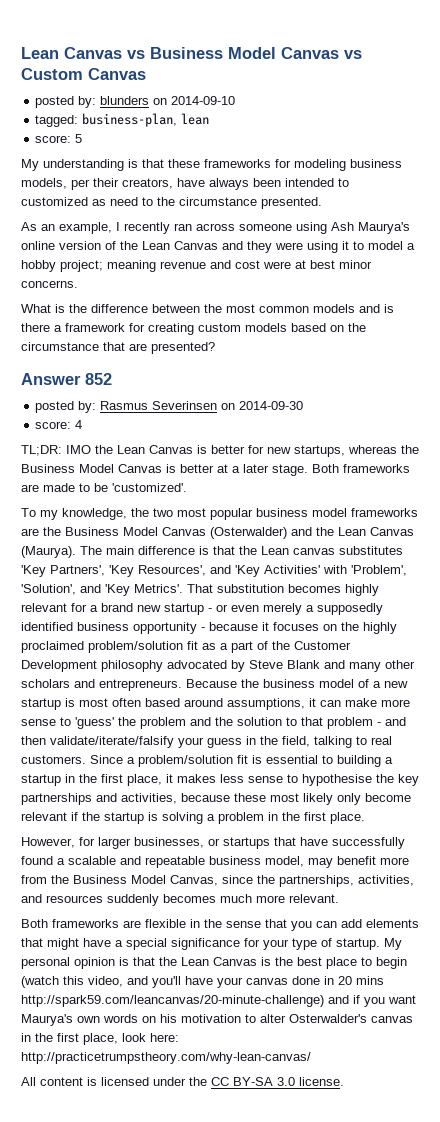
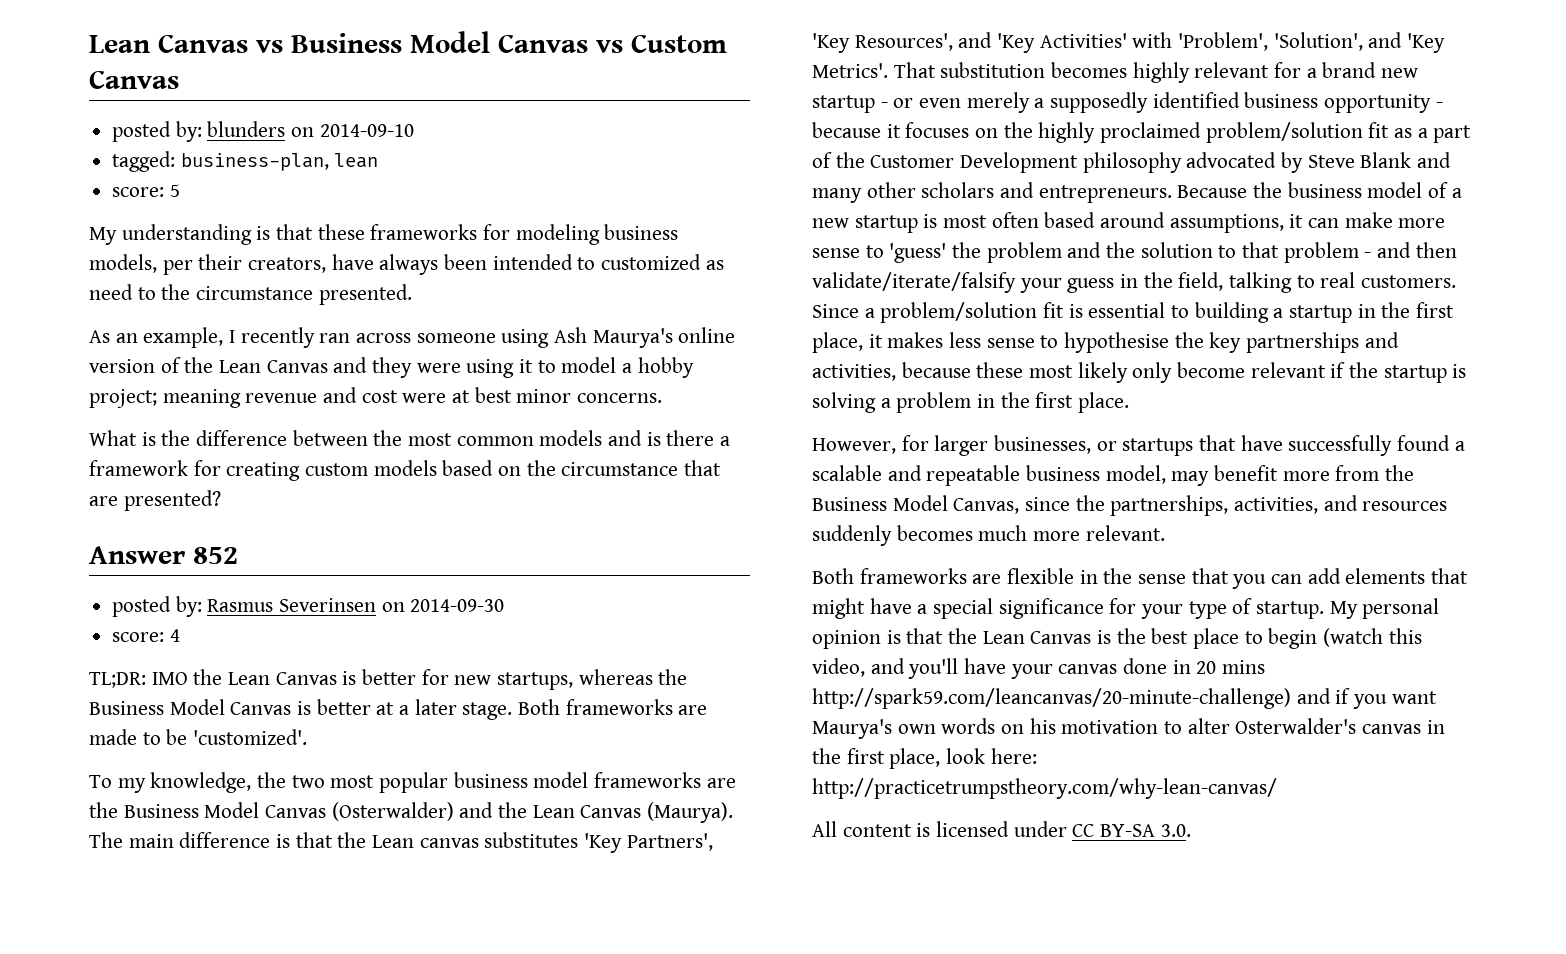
[189,1077,207,1086] the -> (1067, 829) none
[277,1077,344,1086] 3.0 license. -> [1160,824,1191,837] 3.0.

